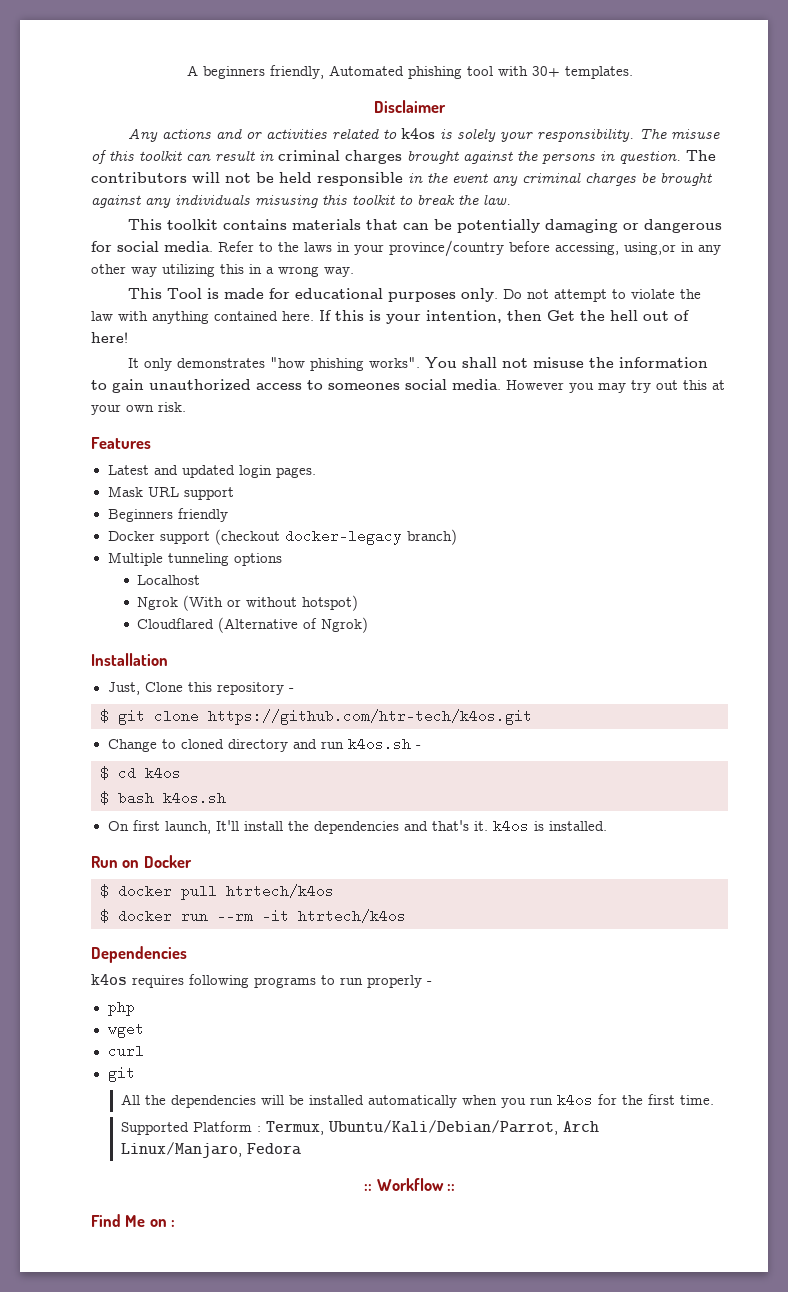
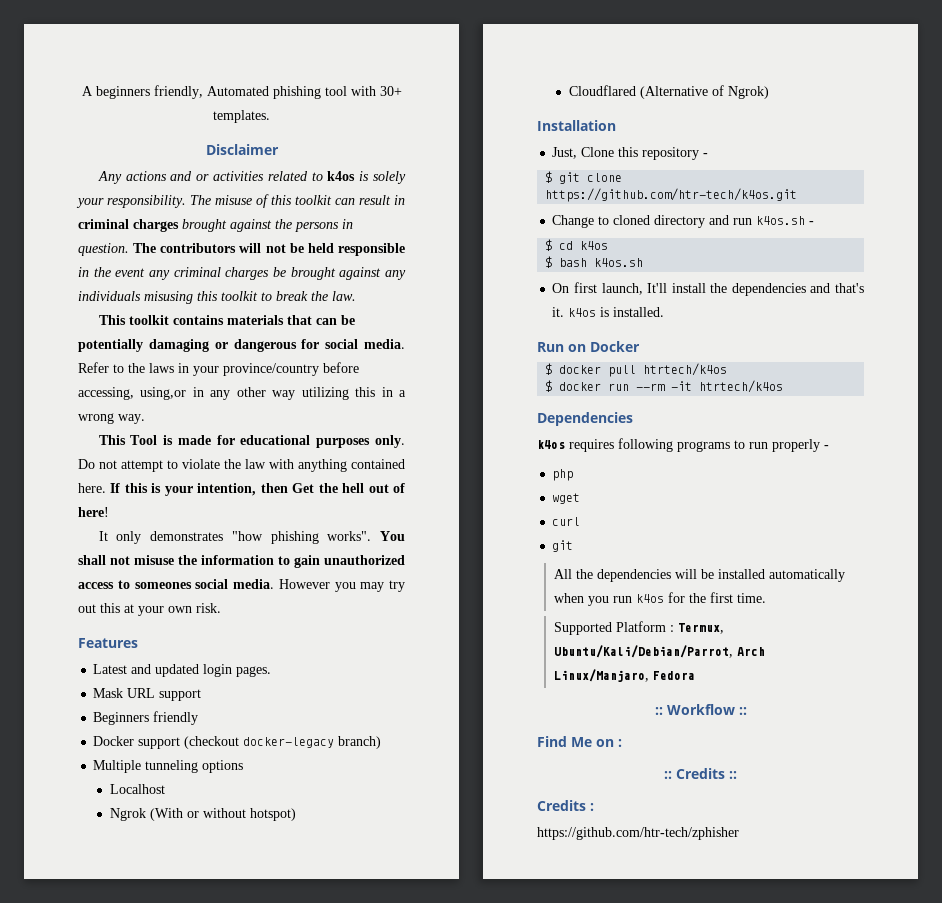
(176, 1223) none -> [664,768,737,779] [537,800,594,811] [537,827,739,840] // :: Credits :: // Credits : // https://github.com/htr-tech/zphisher

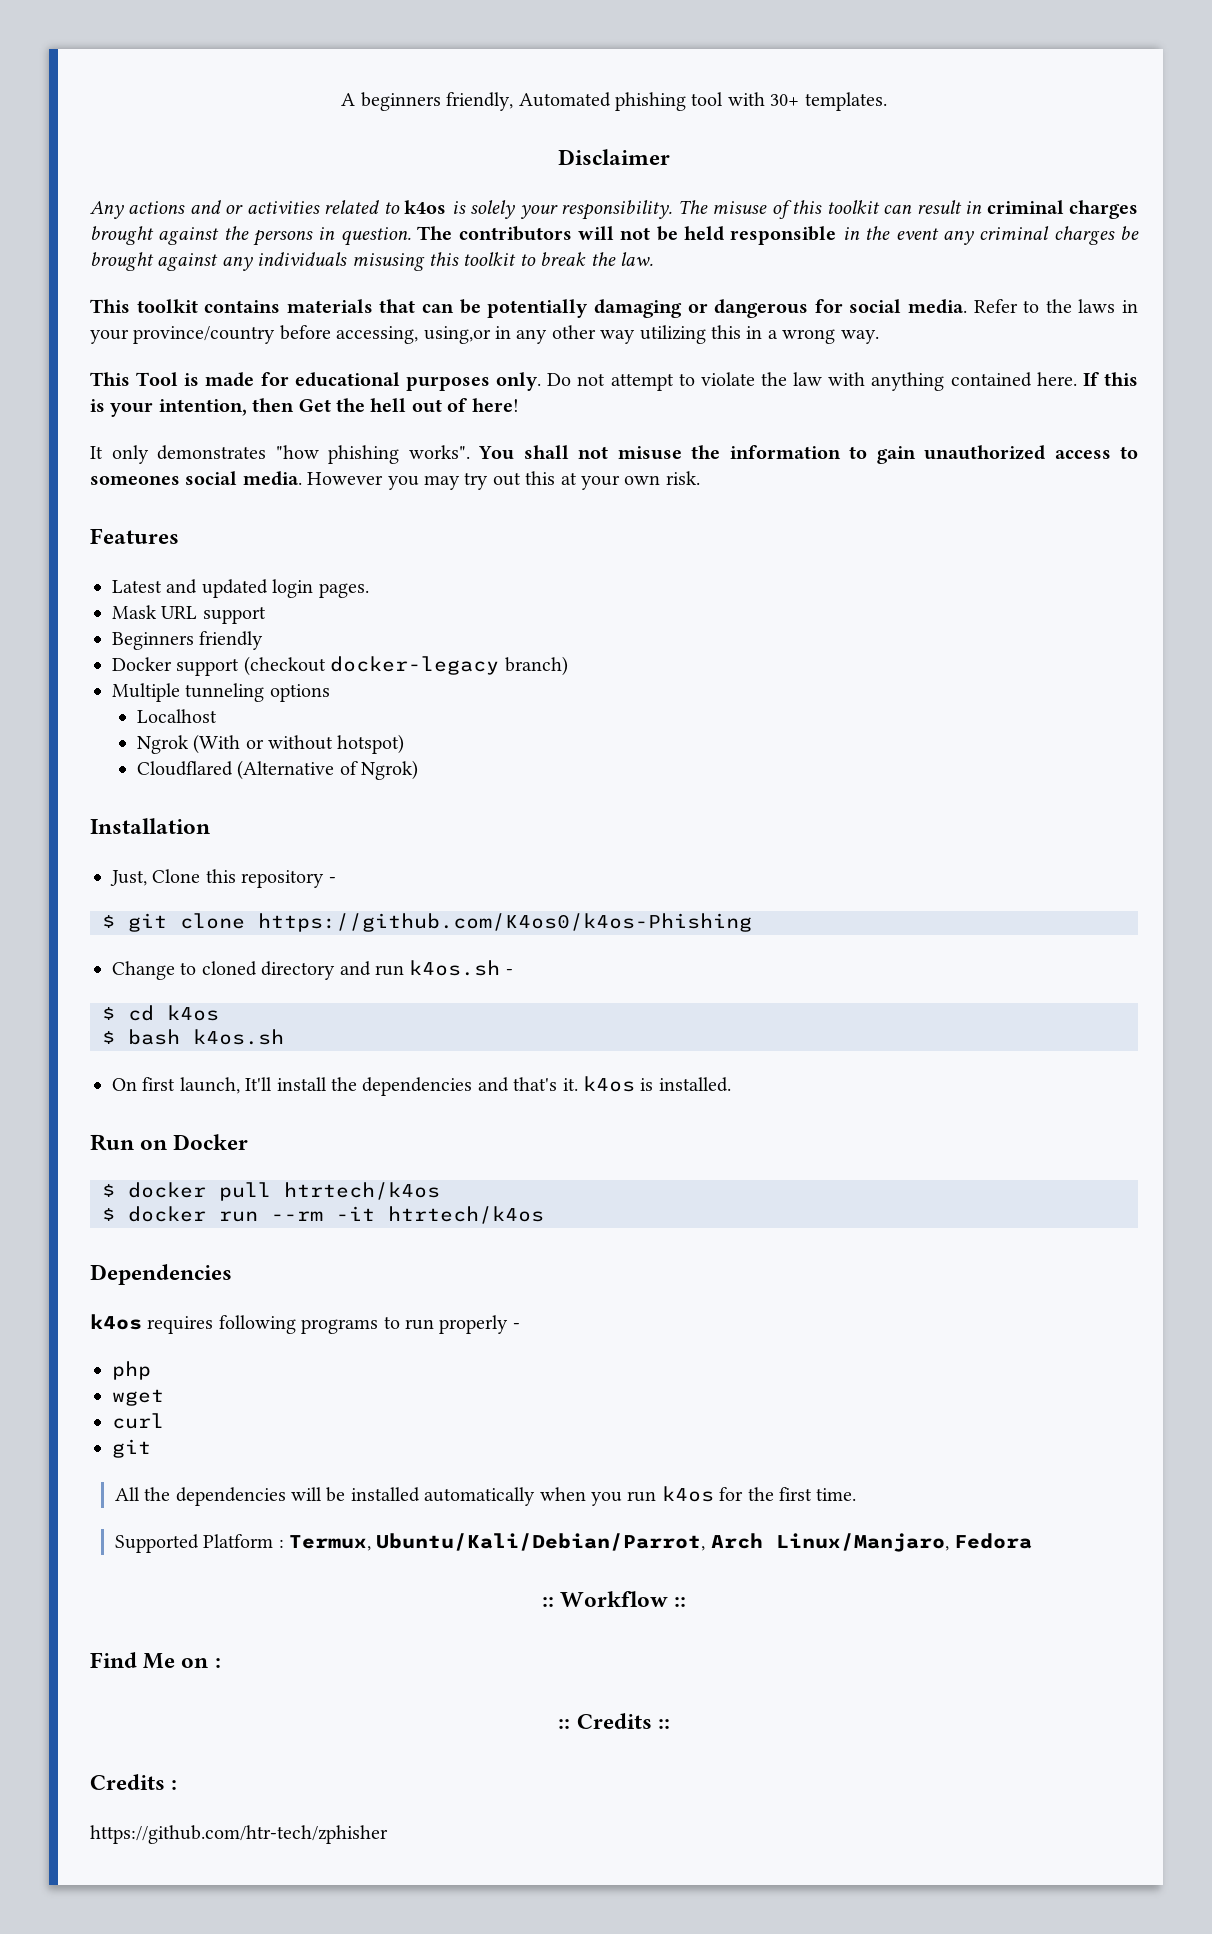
[545,188,798,202] https://github.com/htr-tech/k4os.git -> [258,913,752,932] https://github.com/K4os0/k4os-Phishing

